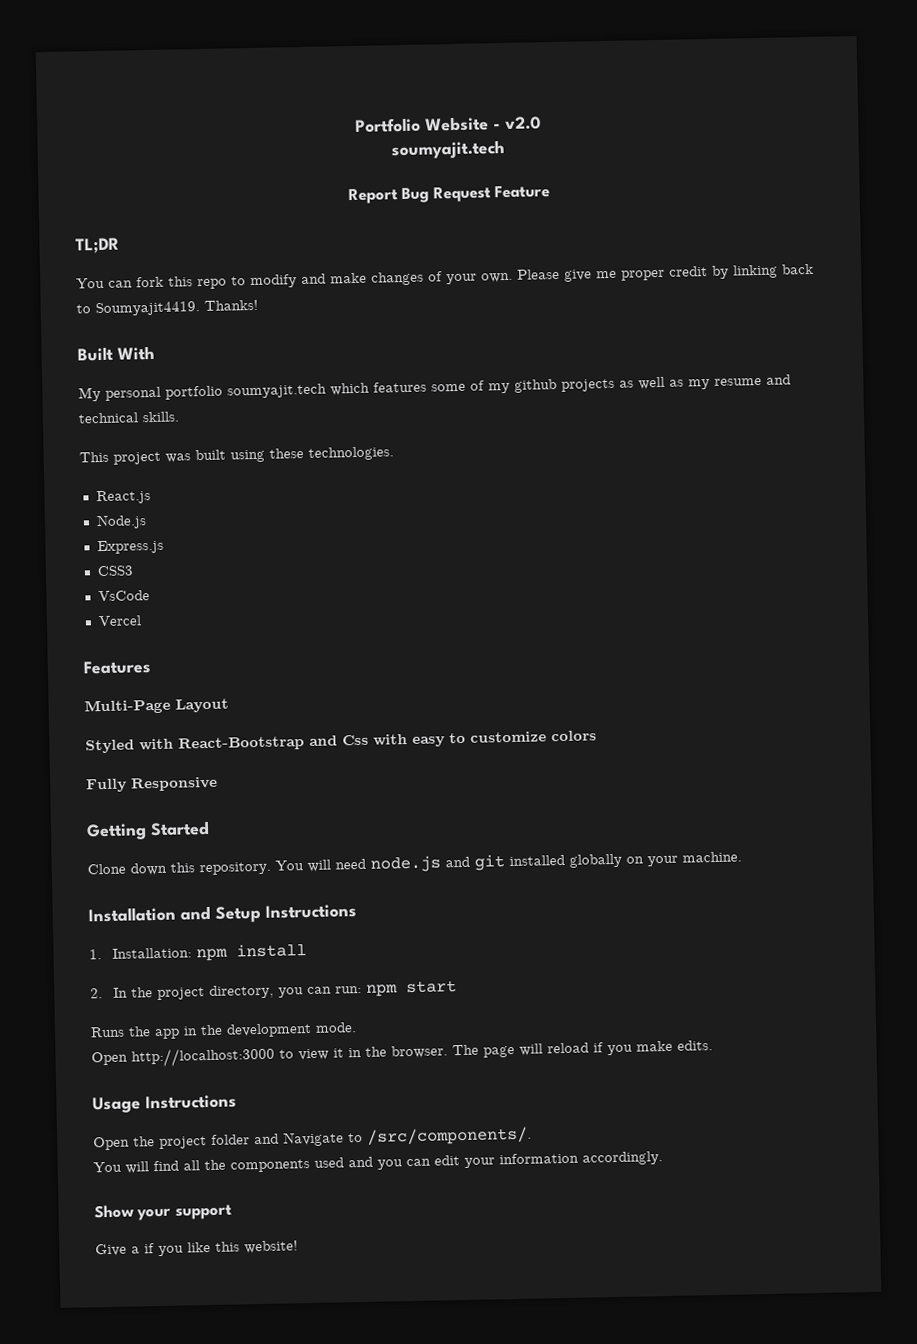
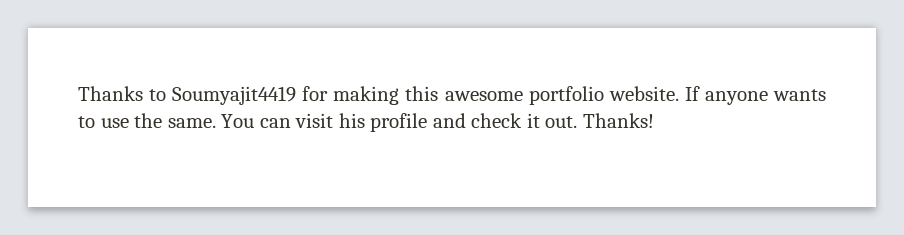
[355,116,541,133] [391,139,505,160] [347,185,551,205] [75,237,119,254] [76,263,814,290] [76,299,258,317] [77,345,155,362] [78,374,791,402] [78,411,180,424] [79,446,394,465] [95,490,151,505] [95,514,147,530] [96,539,164,555] [96,565,134,577] [97,590,150,602] [97,615,142,627] [83,660,151,675] [84,698,229,715] [85,730,597,754] [86,776,218,793] [86,820,210,841] [87,851,742,876] [88,904,357,923] [89,943,308,962] [90,980,458,1001] [90,1022,357,1040] [91,1040,713,1068] [92,1094,237,1114] [93,1126,532,1151] [93,1151,663,1174] [94,1204,232,1221] [95,1240,298,1257] Portfolio Website - v2.0 // soumyajit.tech // Report Bug Request Feature // TL;DR // You can fork this repo to modify and make changes of your own. Please give me proper credit by linking back to Soumyajit4419. Thanks! // Built With // My personal portfolio soumyajit.tech which features some of my github projects as well as my resume and technical skills. // This project was built using these technologies. // React.js // Node.js // Express.js // CSS3 // VsCode // Vercel // Features // Multi-Page Layout // Styled with React-Bootstrap and Css with easy to customize colors // Fully Responsive // Getting Started // Clone down this repository. You will need node.js and git installed globally on your machine. // Installation and Setup Instructions // 1. Installation: npm install // 2. In the project directory, you can run: npm start // Runs the app in the development mode. // Open http://localhost:3000 to view it in the browser. The page will reload if you make edits. // Usage Instructions // Open the project folder and Navigate to /src/components/. // You will find all the components used and you can edit your information accordingly. // Show your support // Give a if you like this website! -> [78,86,826,105] [78,113,654,132] Thanks to Soumyajit4419 for making this awesome portfolio website. If anyone wants to use the same. You can visit his profile and check it out. Thanks!

